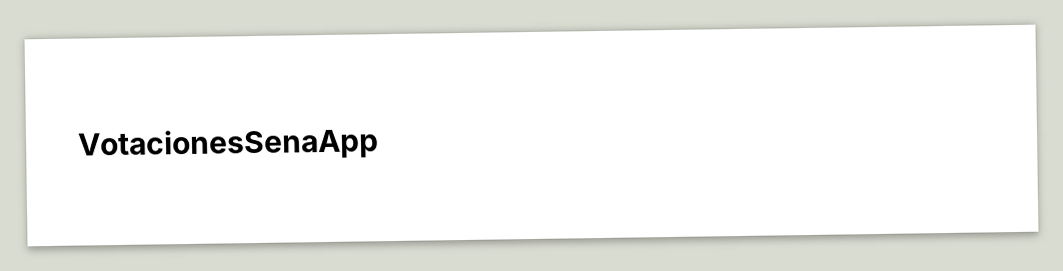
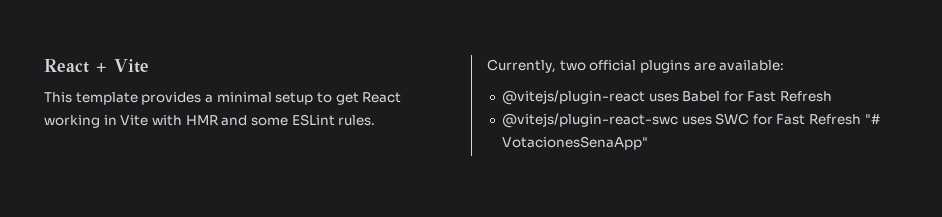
[77,127,379,162] VotacionesSenaApp -> [44,59,149,73] [44,92,402,105] [44,114,376,128] [487,59,785,73] [501,90,833,105] [501,113,880,128] [501,136,648,150] React + Vite // This template provides a minimal setup to get React working in Vite with HMR and some ESLint rules. // Currently, two official plugins are available: // @vitejs/plugin-react uses Babel for Fast Refresh // @vitejs/plugin-react-swc uses SWC for Fast Refresh "# VotacionesSenaApp"

